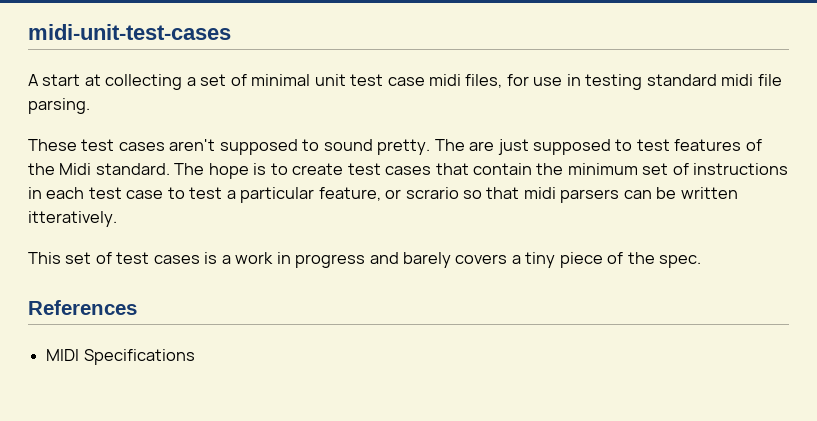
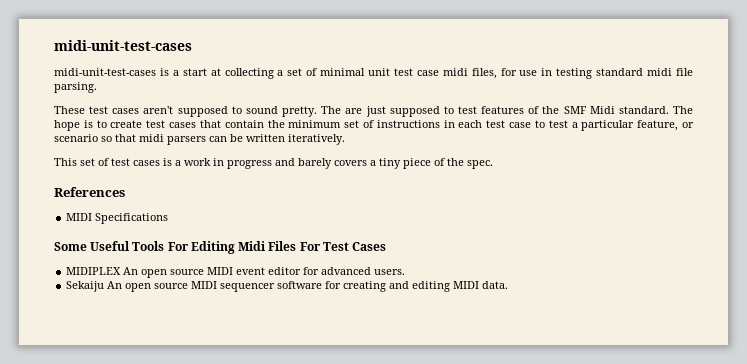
[28,74,39,86] A -> [54,68,179,76] midi-unit-test-cases is a
(55, 169) none -> [563,106,587,114] SMF
[405,187,459,199] scrario -> [54,134,98,142] scenario
[28,211,117,227] itteratively. -> [288,134,345,145] iteratively.
(195, 357) none -> [54,241,387,254] [66,267,406,278] [66,281,509,292] // Some Useful Tools For Editing Midi Files For Test Cases // MIDIPLEX An open source MIDI event editor for advanced users. // Sekaiju An open source MIDI sequencer software for creating and editing MIDI data.

